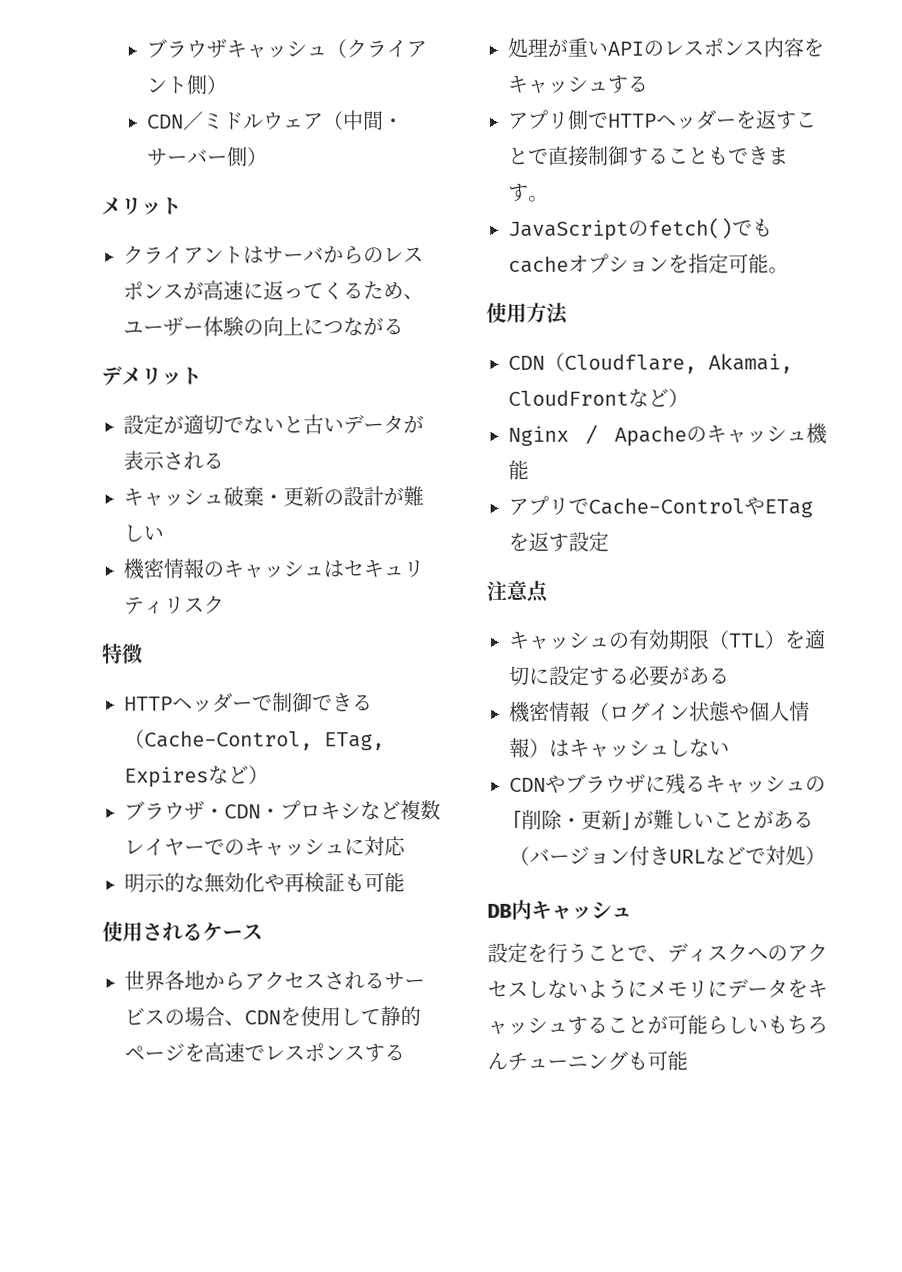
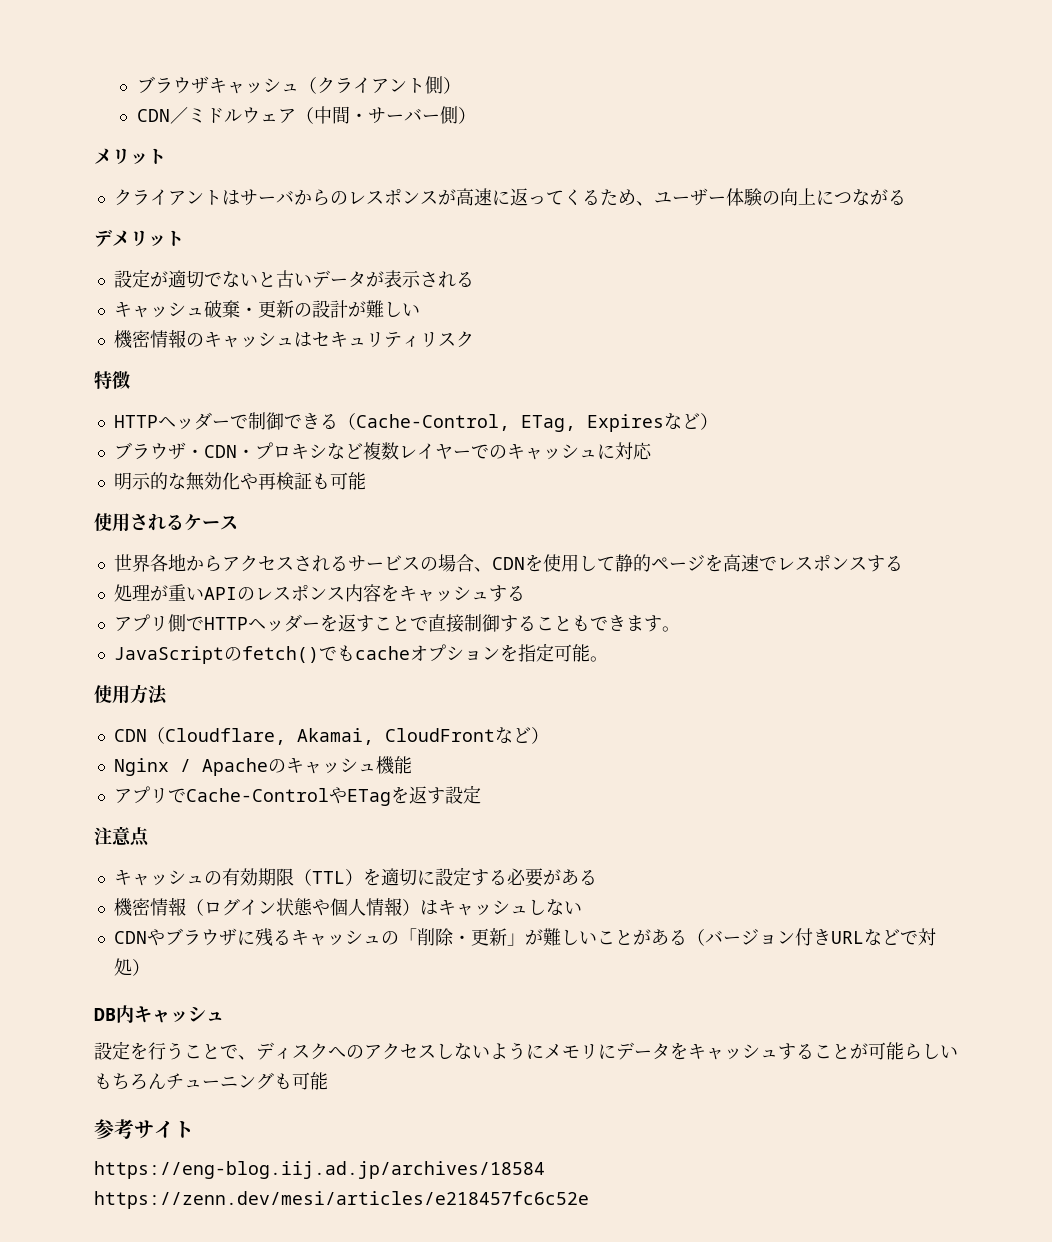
(688, 1060) none -> [94,1119,194,1139] [94,1161,545,1179] [94,1191,589,1209] // 参考サイト // https://eng-blog.iij.ad.jp/archives/18584 https://zenn.dev/mesi/articles/e218457fc6c52e

